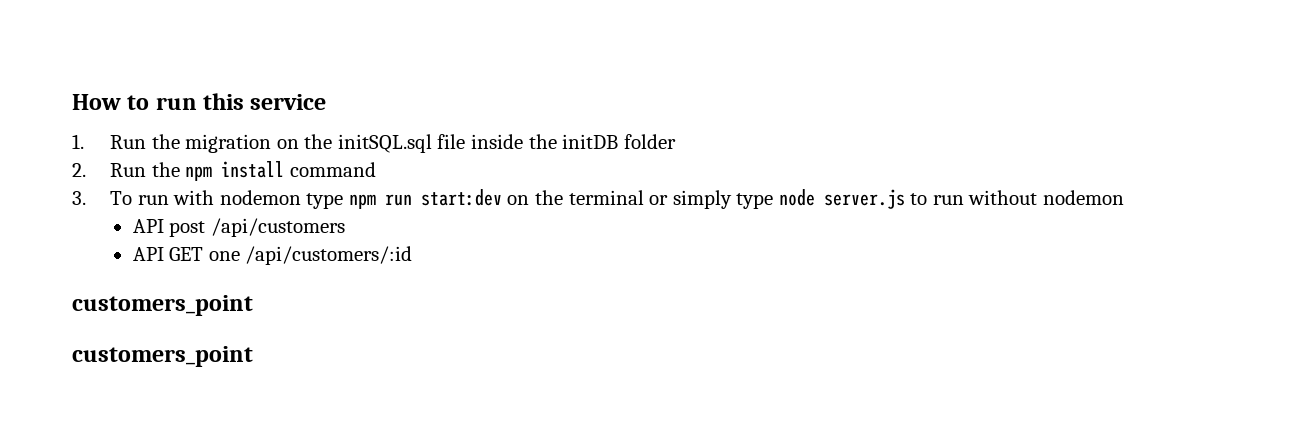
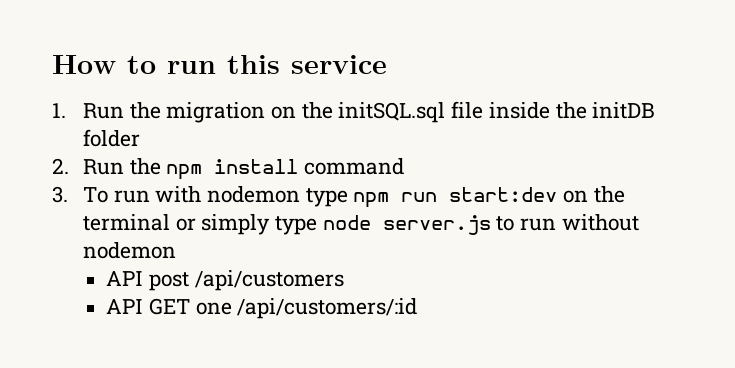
[72,295,253,316] [72,346,253,367] // customers_point // customers_point -> (418, 308) none

